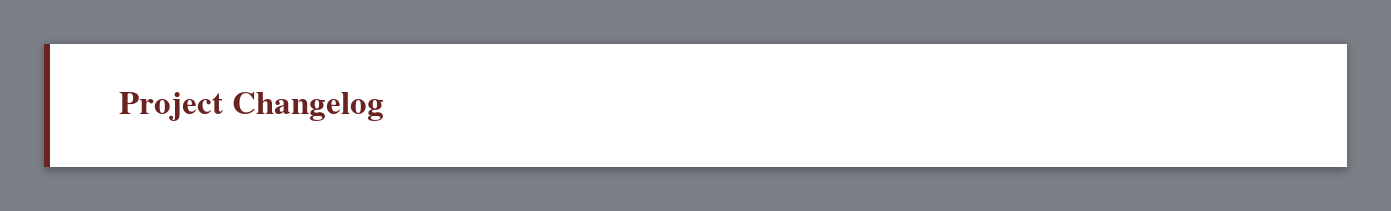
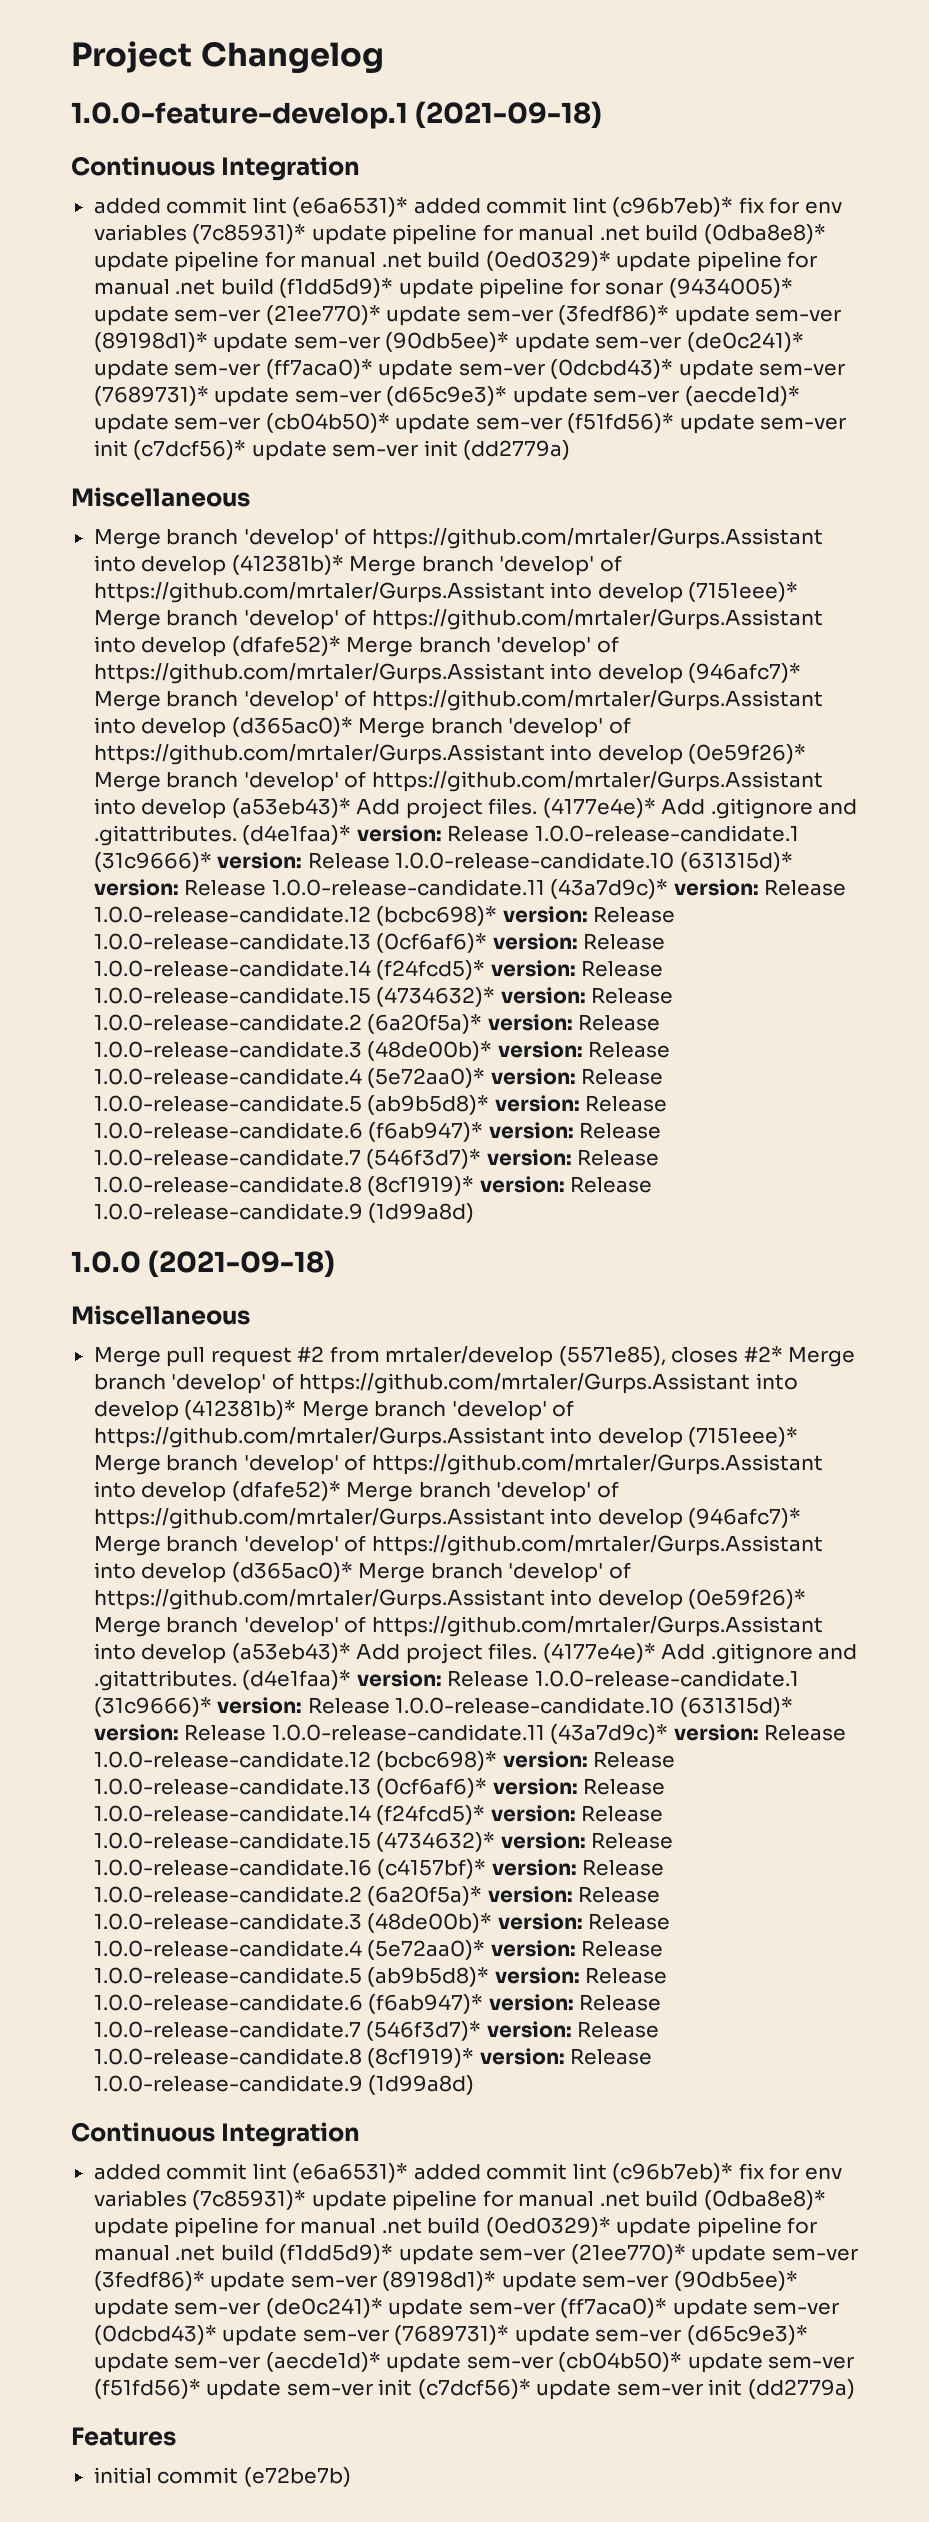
(384, 106) none -> [71,101,603,129] [71,156,361,181] [93,197,842,217] [93,224,826,245] [93,251,818,272] [93,278,793,299] [93,305,842,326] [93,332,804,353] [93,359,846,380] [93,386,800,407] [93,413,847,434] [93,440,571,461] [71,487,250,507] [93,528,823,549] [93,555,622,576] [93,582,799,603] [93,609,823,630] [93,636,619,657] [93,663,802,684] [93,690,823,711] [93,717,631,738] [93,744,807,765] [93,771,823,792] [93,798,858,819] [93,825,799,846] [93,852,793,872] [93,879,847,899] [93,906,676,926] [93,933,666,953] [93,960,664,980] [93,987,674,1007] [93,1014,661,1034] [93,1041,671,1061] [93,1068,664,1088] [93,1095,668,1115] [93,1122,662,1142] [93,1149,660,1169] [93,1176,653,1196] [93,1203,475,1223] [71,1250,336,1278] [71,1305,250,1325] [93,1346,856,1367] [93,1373,798,1394] [93,1400,575,1421] [93,1427,799,1448] [93,1454,823,1475] [93,1481,619,1502] [93,1508,802,1529] [93,1535,823,1556] [93,1562,631,1583] [93,1589,807,1610] [93,1616,823,1637] [93,1643,858,1664] [93,1670,799,1691] [93,1697,793,1717] [93,1724,847,1744] [93,1751,676,1771] [93,1778,666,1798] [93,1805,664,1825] [93,1832,674,1852] [93,1859,665,1879] [93,1886,661,1906] [93,1913,671,1933] [93,1940,664,1960] [93,1967,668,1987] [93,1994,662,2014] [93,2021,660,2041] [93,2048,653,2068] [93,2075,475,2095] [71,2122,361,2147] [93,2163,842,2183] [93,2190,826,2211] [93,2217,818,2238] [93,2244,858,2265] [93,2271,798,2292] [93,2298,840,2319] [93,2325,808,2346] [93,2352,855,2373] [93,2379,855,2400] [71,2427,176,2446] [93,2467,351,2487] // 1.0.0-feature-develop.1 (2021-09-18) // Continuous Integration // added commit lint (e6a6531)* added commit lint (c96b7eb)* fix for env variables (7c85931)* update pipeline for manual .net build (0dba8e8)* update pipeline for manual .net build (0ed0329)* update pipeline for manual .net build (f1dd5d9)* update pipeline for sonar (9434005)* update sem-ver (21ee770)* update sem-ver (3fedf86)* update sem-ver (89198d1)* update sem-ver (90db5ee)* update sem-ver (de0c241)* update sem-ver (ff7aca0)* update sem-ver (0dcbd43)* update sem-ver (7689731)* update sem-ver (d65c9e3)* update sem-ver (aecde1d)* update sem-ver (cb04b50)* update sem-ver (f51fd56)* update sem-ver init (c7dcf56)* update sem-ver init (dd2779a) // Miscellaneous // Merge branch 'develop' of https://github.com/mrtaler/Gurps.Assistant into develop (412381b)* Merge branch 'develop' of https://github.com/mrtaler/Gurps.Assistant into develop (7151eee)* Merge branch 'develop' of https://github.com/mrtaler/Gurps.Assistant into develop (dfafe52)* Merge branch 'develop' of https://github.com/mrtaler/Gurps.Assistant into develop (946afc7)* Merge branch 'develop' of https://github.com/mrtaler/Gurps.Assistant into develop (d365ac0)* Merge branch 'develop' of https://github.com/mrtaler/Gurps.Assistant into develop (0e59f26)* Merge branch 'develop' of https://github.com/mrtaler/Gurps.Assistant into develop (a53eb43)* Add project files. (4177e4e)* Add .gitignore and .gitattributes. (d4e1faa)* version: Release 1.0.0-release-candidate.1 (31c9666)* version: Release 1.0.0-release-candidate.10 (631315d)* version: Release 1.0.0-release-candidate.11 (43a7d9c)* version: Release 1.0.0-release-candidate.12 (bcbc698)* version: Release 1.0.0-release-candidate.13 (0cf6af6)* version: Release 1.0.0-release-candidate.14 (f24fcd5)* version: Release 1.0.0-release-candidate.15 (4734632)* version: Release 1.0.0-release-candidate.2 (6a20f5a)* version: Release 1.0.0-release-candidate.3 (48de00b)* version: Release 1.0.0-release-candidate.4 (5e72aa0)* version: Release 1.0.0-release-candidate.5 (ab9b5d8)* version: Release 1.0.0-release-candidate.6 (f6ab947)* version: Release 1.0.0-release-candidate.7 (546f3d7)* version: Release 1.0.0-release-candidate.8 (8cf1919)* version: Release 1.0.0-release-candidate.9 (1d99a8d) // 1.0.0 (2021-09-18) // Miscellaneous // Merge pull request #2 from mrtaler/develop (5571e85), closes #2* Merge branch 'develop' of https://github.com/mrtaler/Gurps.Assistant into develop (412381b)* Merge branch 'develop' of https://github.com/mrtaler/Gurps.Assistant into develop (7151eee)* Merge branch 'develop' of https://github.com/mrtaler/Gurps.Assistant into develop (dfafe52)* Merge branch 'develop' of https://github.com/mrtaler/Gurps.Assistant into develop (946afc7)* Merge branch 'develop' of https://github.com/mrtaler/Gurps.Assistant into develop (d365ac0)* Merge branch 'develop' of https://github.com/mrtaler/Gurps.Assistant into develop (0e59f26)* Merge branch 'develop' of https://github.com/mrtaler/Gurps.Assistant into develop (a53eb43)* Add project files. (4177e4e)* Add .gitignore and .gitattributes. (d4e1faa)* version: Release 1.0.0-release-candidate.1 (31c9666)* version: Release 1.0.0-release-candidate.10 (631315d)* version: Release 1.0.0-release-candidate.11 (43a7d9c)* version: Release 1.0.0-release-candidate.12 (bcbc698)* version: Release 1.0.0-release-candidate.13 (0cf6af6)* version: Release 1.0.0-release-candidate.14 (f24fcd5)* version: Release 1.0.0-release-candidate.15 (4734632)* version: Release 1.0.0-release-candidate.16 (c4157bf)* version: Release 1.0.0-release-candidate.2 (6a20f5a)* version: Release 1.0.0-release-candidate.3 (48de00b)* version: Release 1.0.0-release-candidate.4 (5e72aa0)* version: Release 1.0.0-release-candidate.5 (ab9b5d8)* version: Release 1.0.0-release-candidate.6 (f6ab947)* version: Release 1.0.0-release-candidate.7 (546f3d7)* version: Release 1.0.0-release-candidate.8 (8cf1919)* version: Release 1.0.0-release-candidate.9 (1d99a8d) // Continuous Integration // added commit lint (e6a6531)* added commit lint (c96b7eb)* fix for env variables (7c85931)* update pipeline for manual .net build (0dba8e8)* update pipeline for manual .net build (0ed0329)* update pipeline for manual .net build (f1dd5d9)* update sem-ver (21ee770)* update sem-ver (3fedf86)* update sem-ver (89198d1)* update sem-ver (90db5ee)* update sem-ver (de0c241)* update sem-ver (ff7aca0)* update sem-ver (0dcbd43)* update sem-ver (7689731)* update sem-ver (d65c9e3)* update sem-ver (aecde1d)* update sem-ver (cb04b50)* update sem-ver (f51fd56)* update sem-ver init (c7dcf56)* update sem-ver init (dd2779a) // Features // initial commit (e72be7b)

